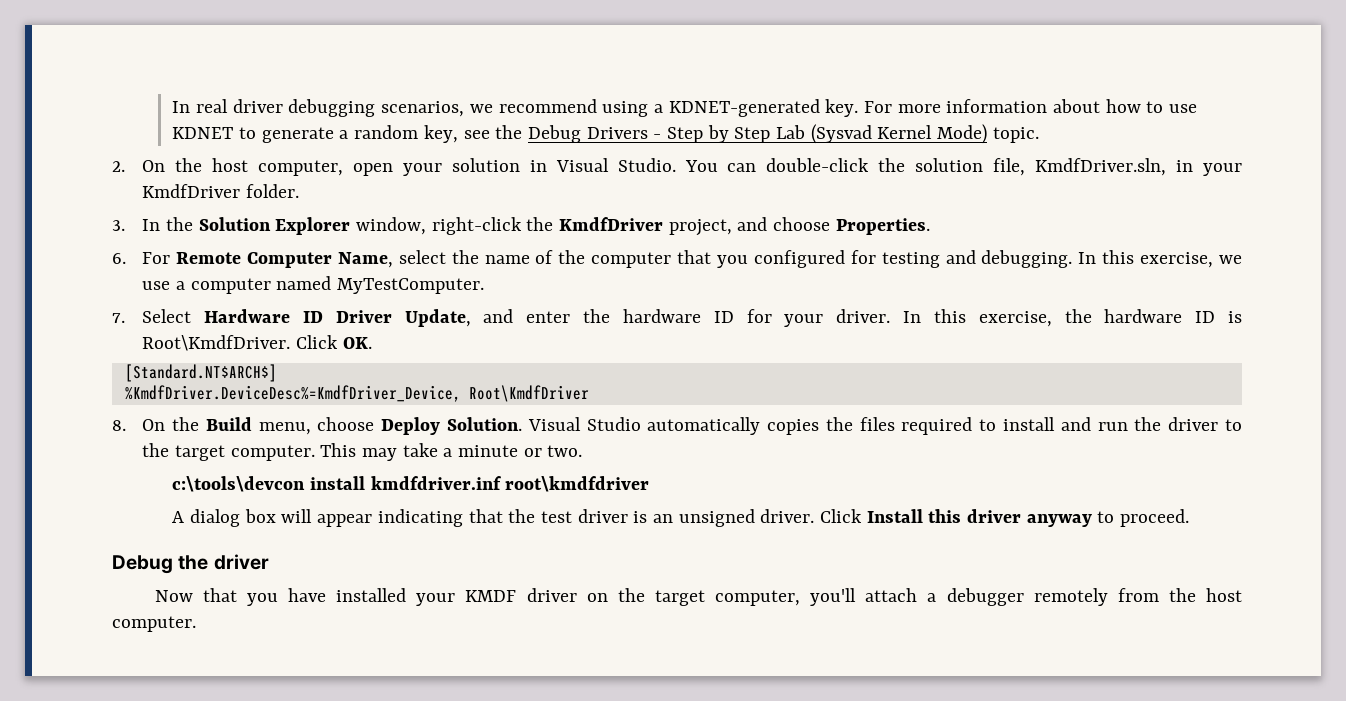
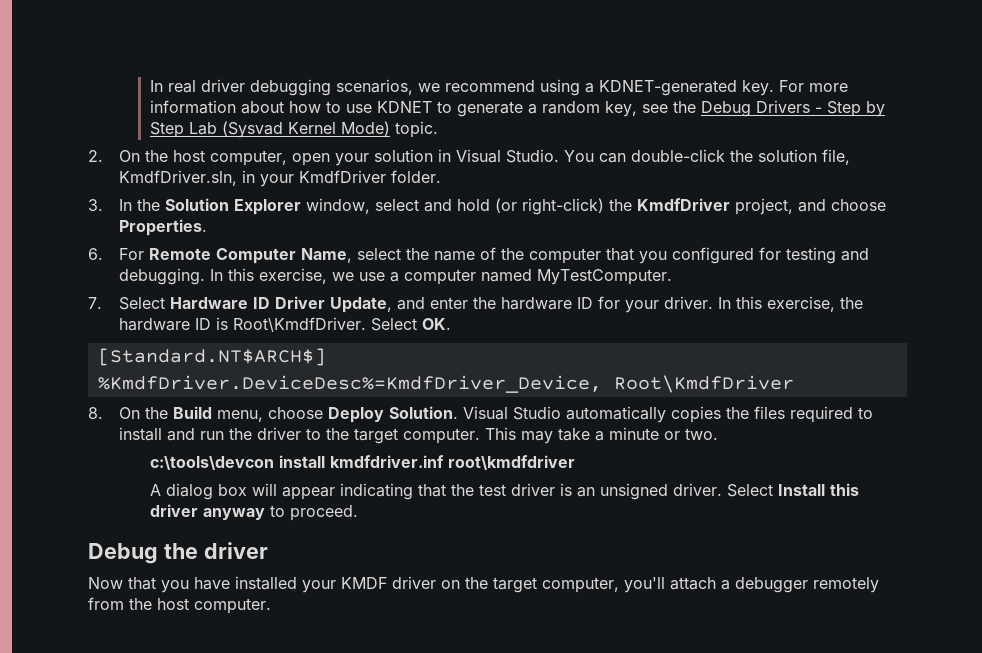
[431,217,522,235] right-click -> [374,198,604,215] select and hold (or right-click)
[295,335,338,349] Click -> [370,318,417,331] Select
[819,509,862,523] Click -> [726,484,773,497] Select

